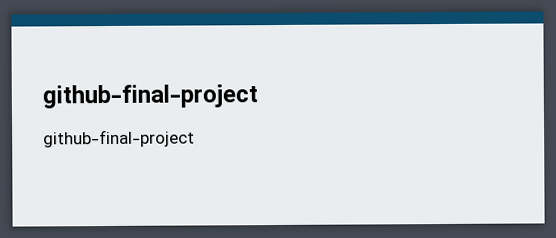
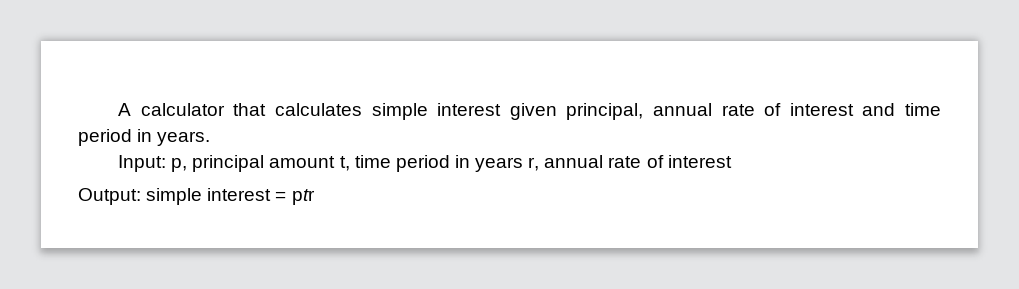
[42,84,258,109] [43,129,195,148] github-final-project // github-final-project -> [118,103,942,120] [78,129,211,146] [118,155,732,172] [78,188,315,205] A calculator that calculates simple interest given principal, annual rate of interest and time period in years. // Input: p, principal amount t, time period in years r, annual rate of interest // Output: simple interest = ptr

